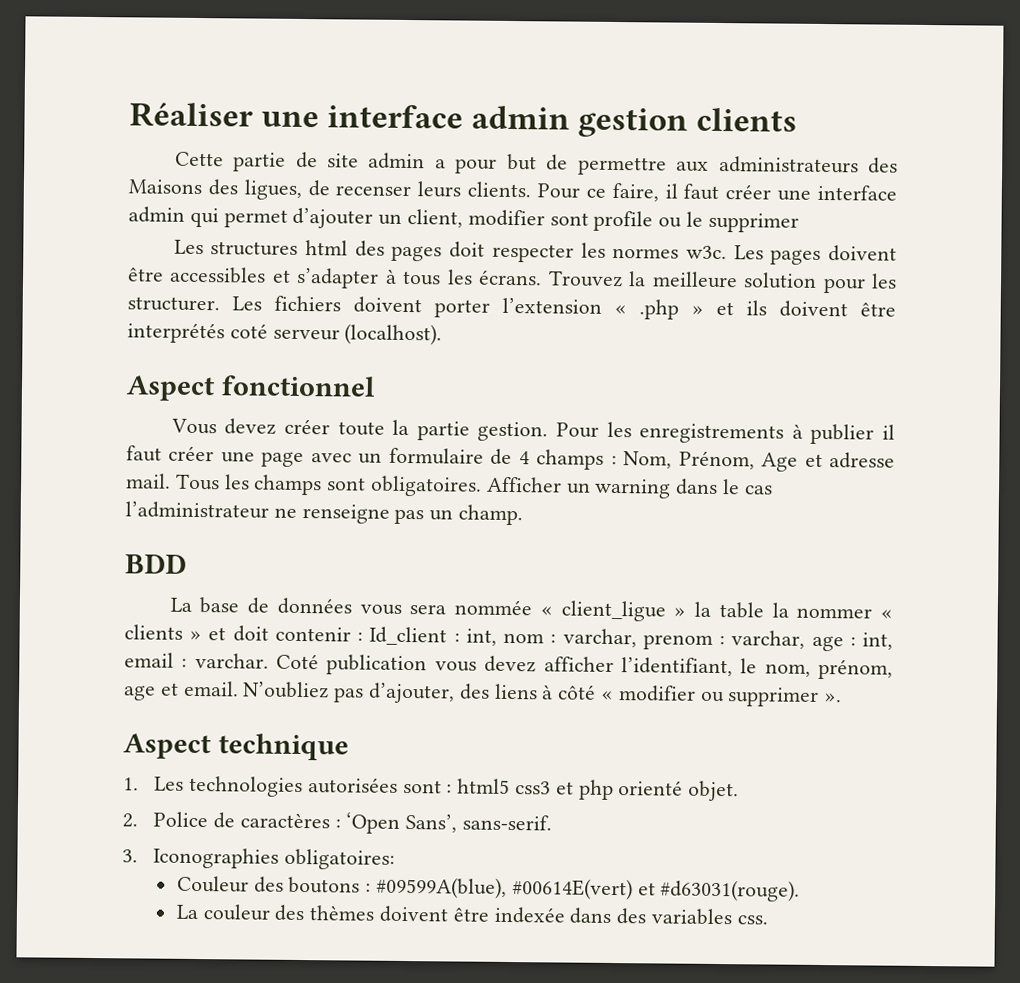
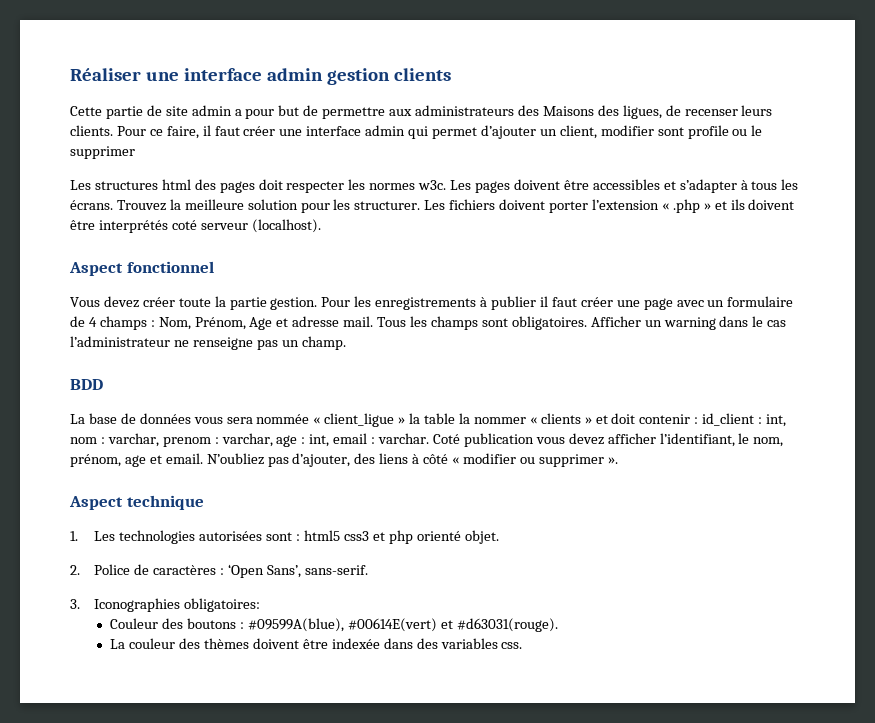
[369,626,448,646] Id_client -> [702,413,755,426] id_client

